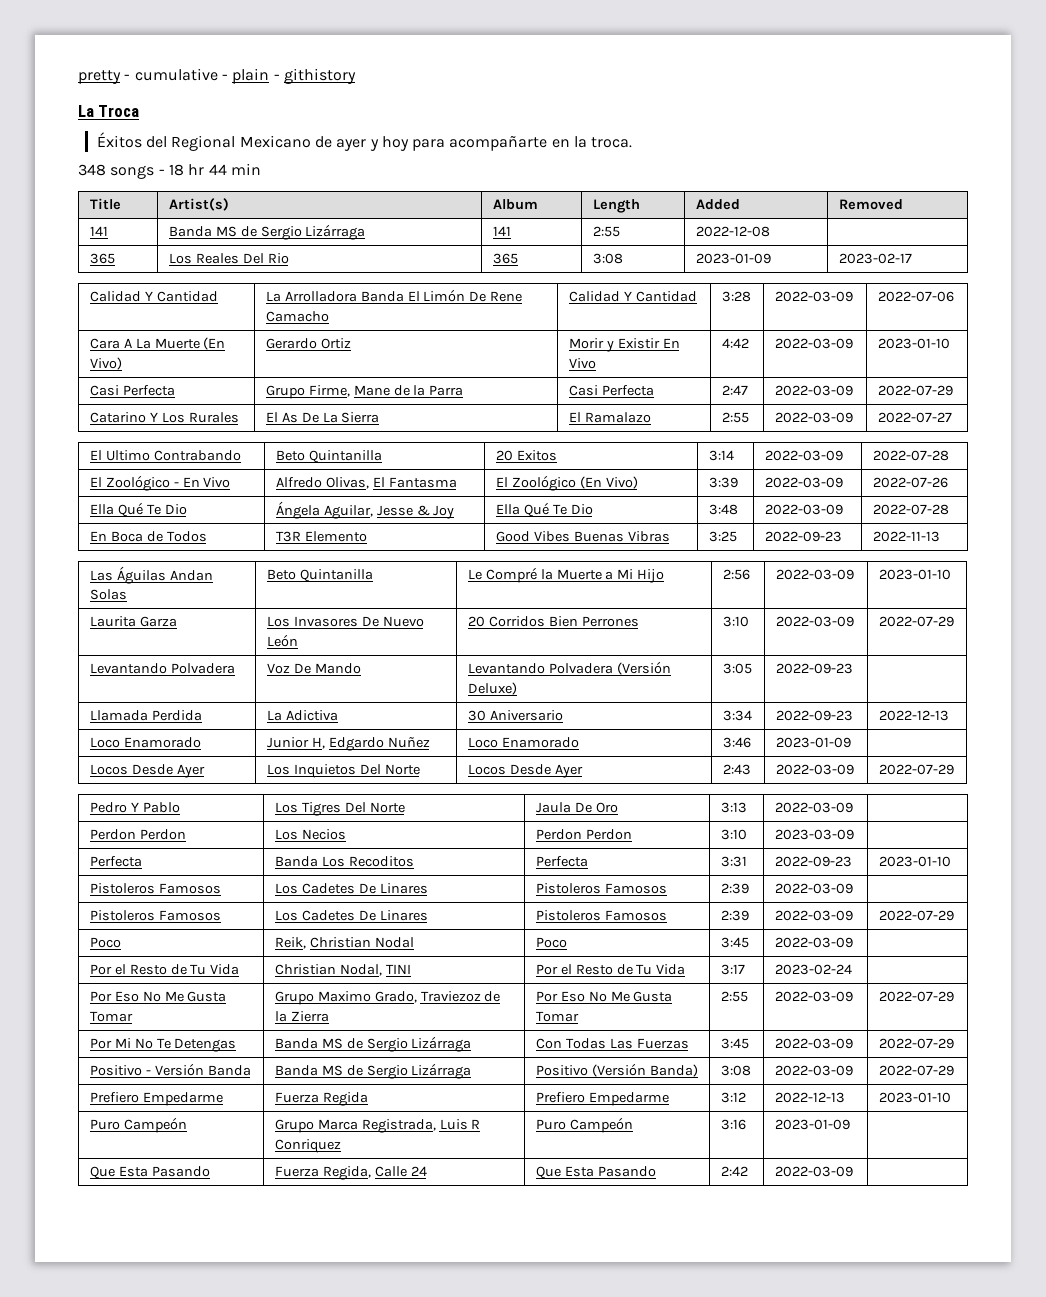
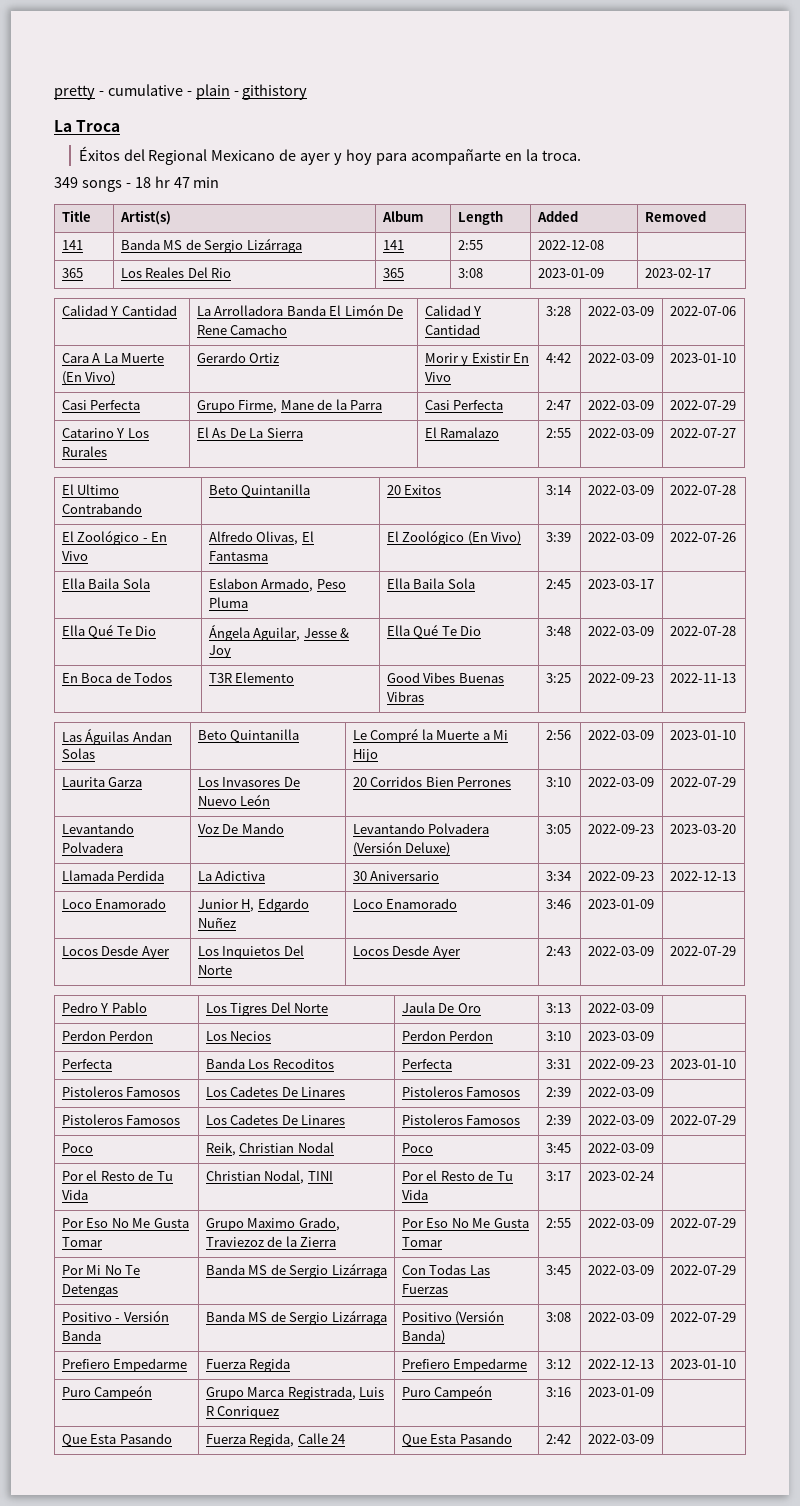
[78,164,106,176] 348 -> [54,177,78,188] 349
[208,164,227,175] 44 -> [173,177,190,188] 47
(948, 482) none -> [61,578,150,589] [208,578,346,592] [208,597,248,608] [386,578,475,589] [545,579,571,589] [587,579,654,589] // Ella Baila Sola | Eslabon Armado, Peso Pluma | Ella Baila Sola | 2:45 | 2023-03-17 |
(853, 668) none -> [669,824,736,834] 2023-03-20

